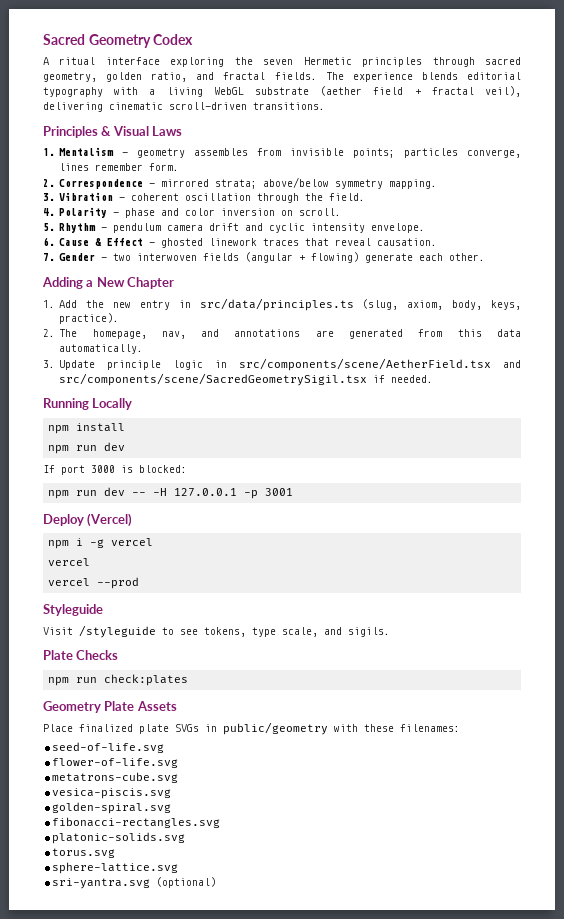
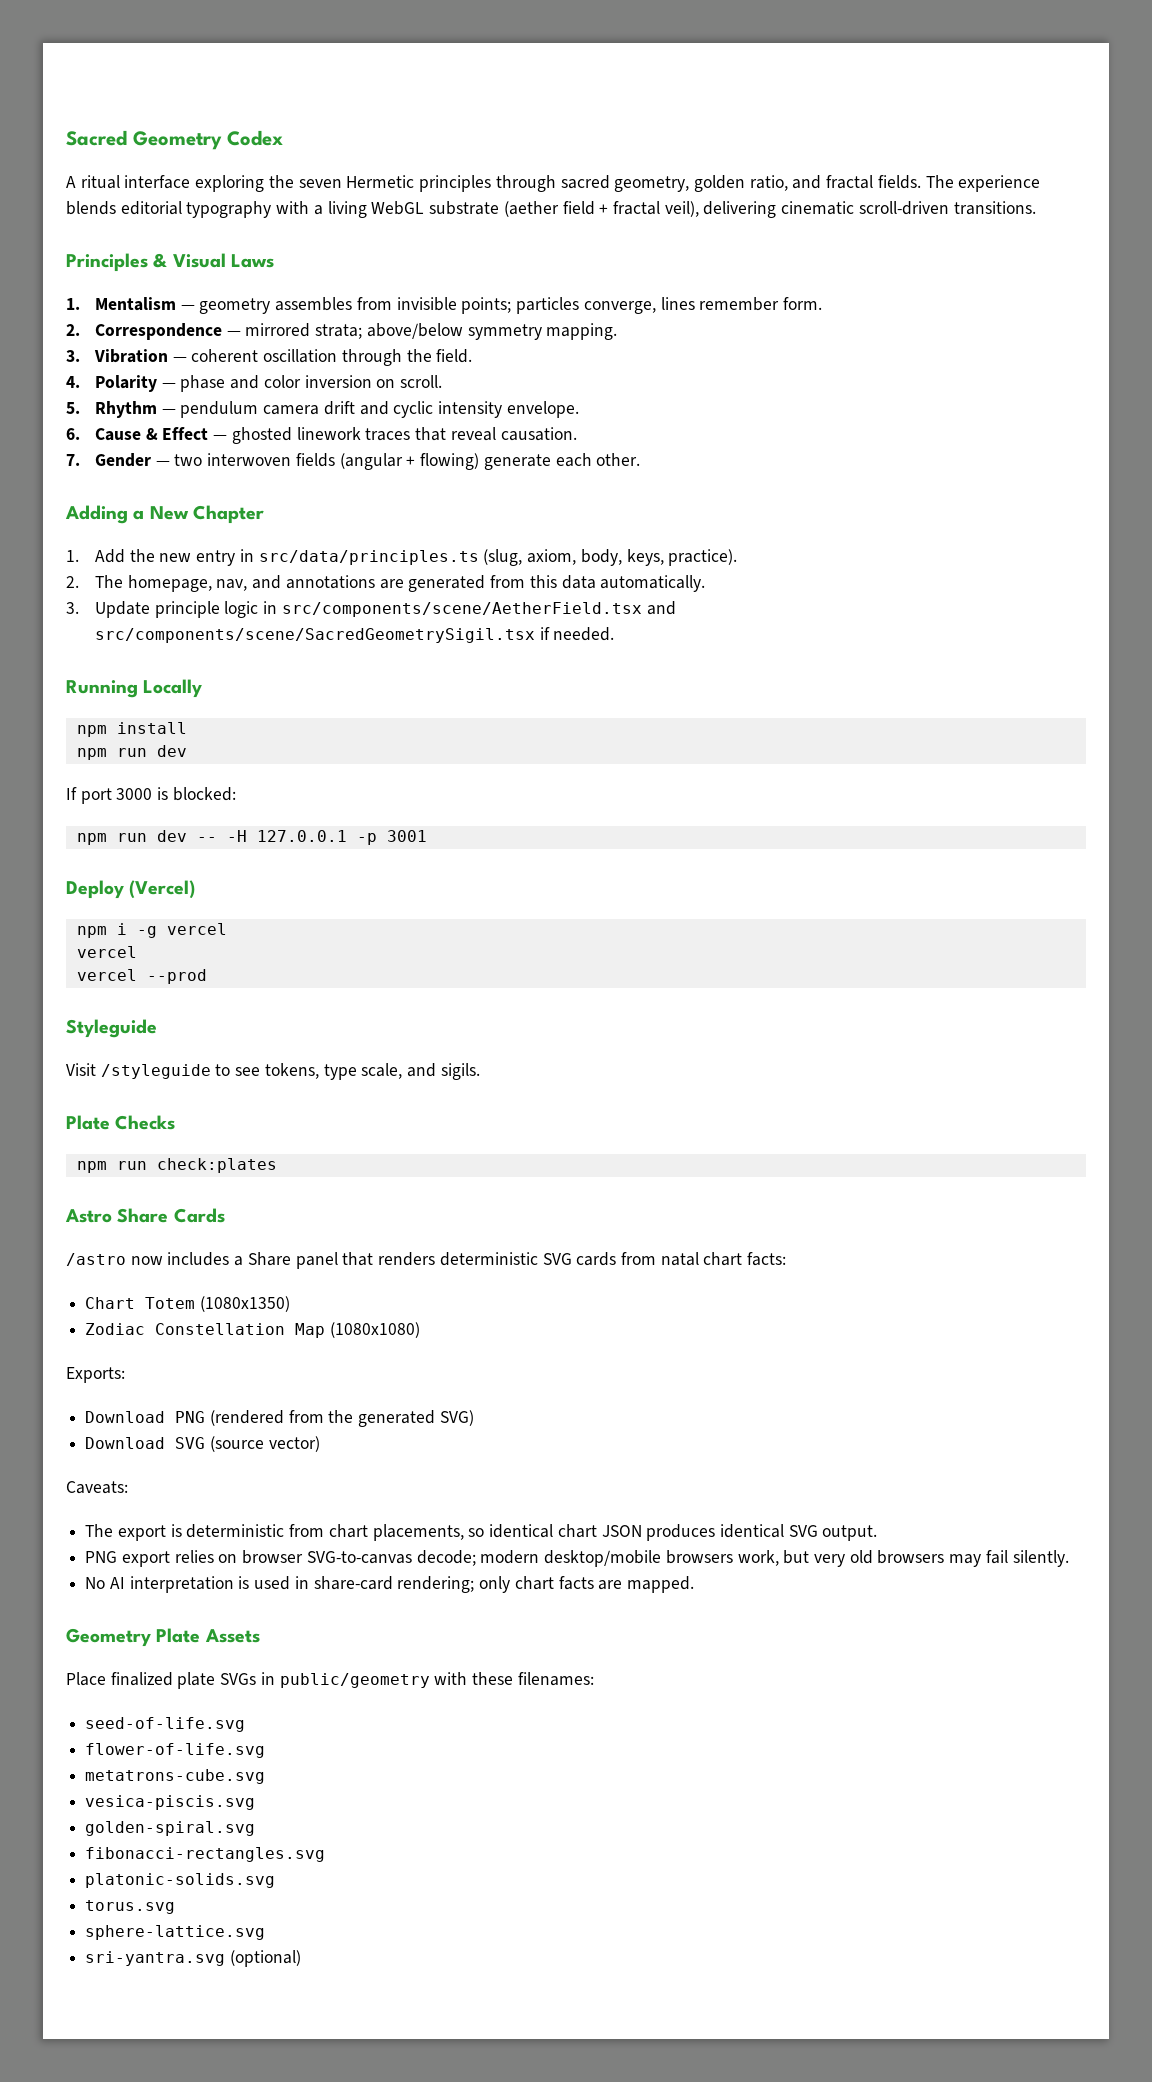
(189, 680) none -> [65,1208,225,1223] [66,1252,787,1269] [85,1296,290,1312] [85,1322,420,1338] [66,1367,125,1383] [85,1410,474,1427] [85,1436,320,1452] [66,1481,128,1494] [85,1524,878,1541] [85,1550,1069,1567] [85,1576,694,1593] // Astro Share Cards // /astro now includes a Share panel that renders deterministic SVG cards from natal chart facts: // Chart Totem (1080x1350) // Zodiac Constellation Map (1080x1080) // Exports: // Download PNG (rendered from the generated SVG) // Download SVG (source vector) // Caveats: // The export is deterministic from chart placements, so identical chart JSON produces identical SVG output. // PNG export relies on browser SVG-to-canvas decode; modern desktop/mobile browsers work, but very old browsers may fail silently. // No AI interpretation is used in share-card rendering; only chart facts are mapped.

